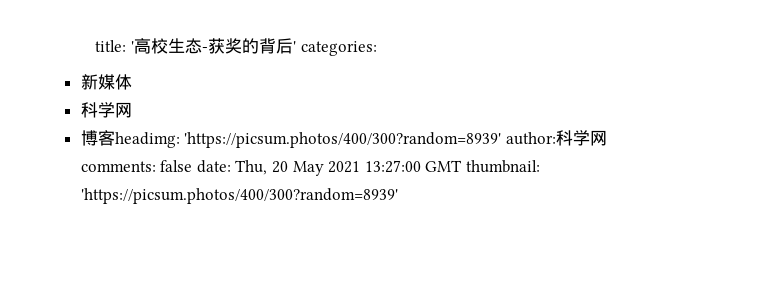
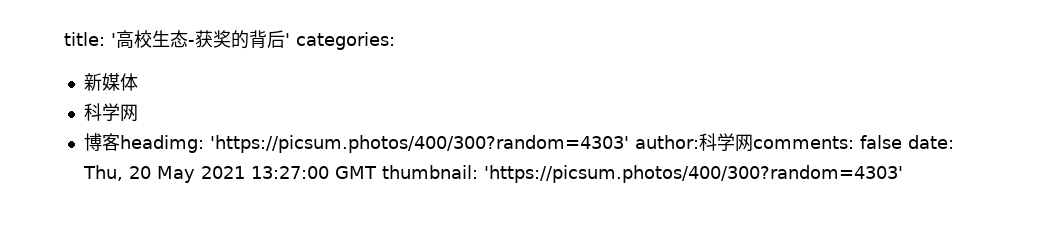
[184,132,502,148] 'https://picsum.photos/400/300?random=8939' -> [209,135,629,153] 'https://picsum.photos/400/300?random=4303'
[80,188,398,204] 'https://picsum.photos/400/300?random=8939' -> [483,165,903,183] 'https://picsum.photos/400/300?random=4303'

